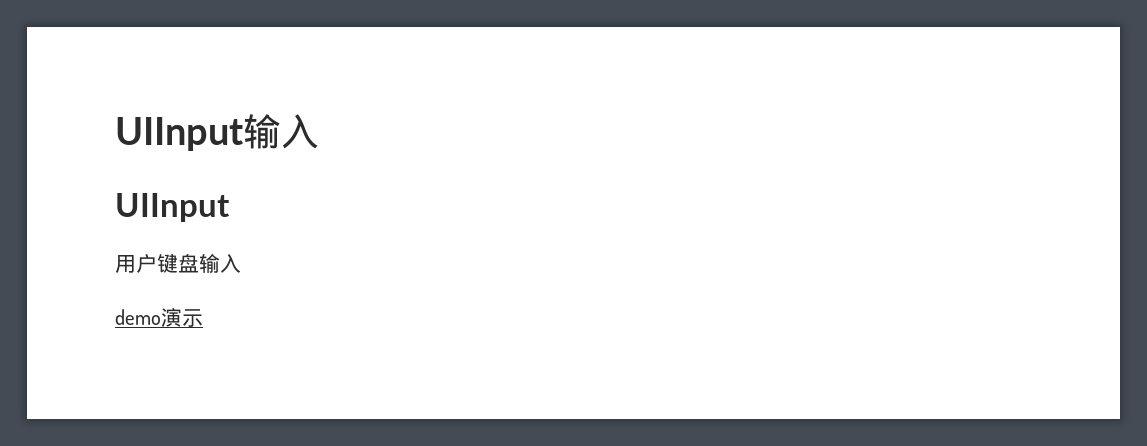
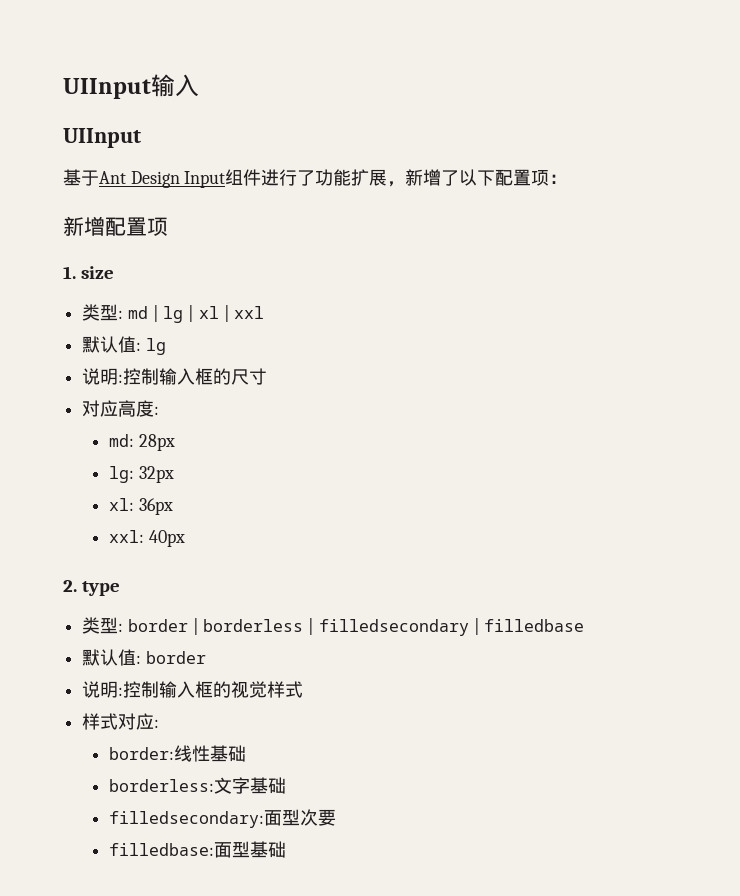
[115,253,241,273] [115,308,203,327] 用户键盘输入 // demo演示 -> [63,169,568,188] [63,216,168,236] [63,266,115,279] [82,304,265,323] [82,336,166,355] [82,368,268,385] [82,400,160,417] [109,434,175,451] [109,466,174,483] [109,498,173,515] [109,530,185,547] [63,580,121,596] [82,617,585,636] [82,649,206,666] [82,681,304,698] [82,713,160,730] [109,745,247,762] [109,777,287,794] [109,809,337,828] [109,841,287,858] 基于Ant Design Input组件进行了功能扩展，新增了以下配置项： // 新增配置项 // 1. size // 类型: md | lg | xl | xxl // 默认值: lg // 说明:控制输入框的尺寸 // 对应高度: // md: 28px // lg: 32px // xl: 36px // xxl: 40px // 2. type // 类型: border | borderless | filledsecondary | filledbase // 默认值: border // 说明:控制输入框的视觉样式 // 样式对应: // border:线性基础 // borderless:文字基础 // filledsecondary:面型次要 // filledbase:面型基础

